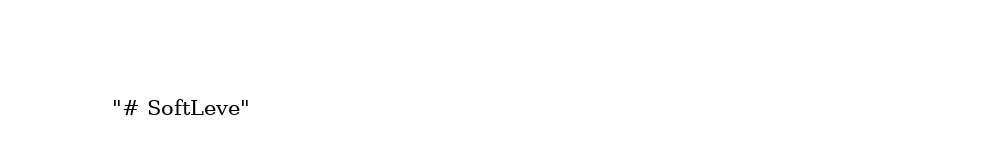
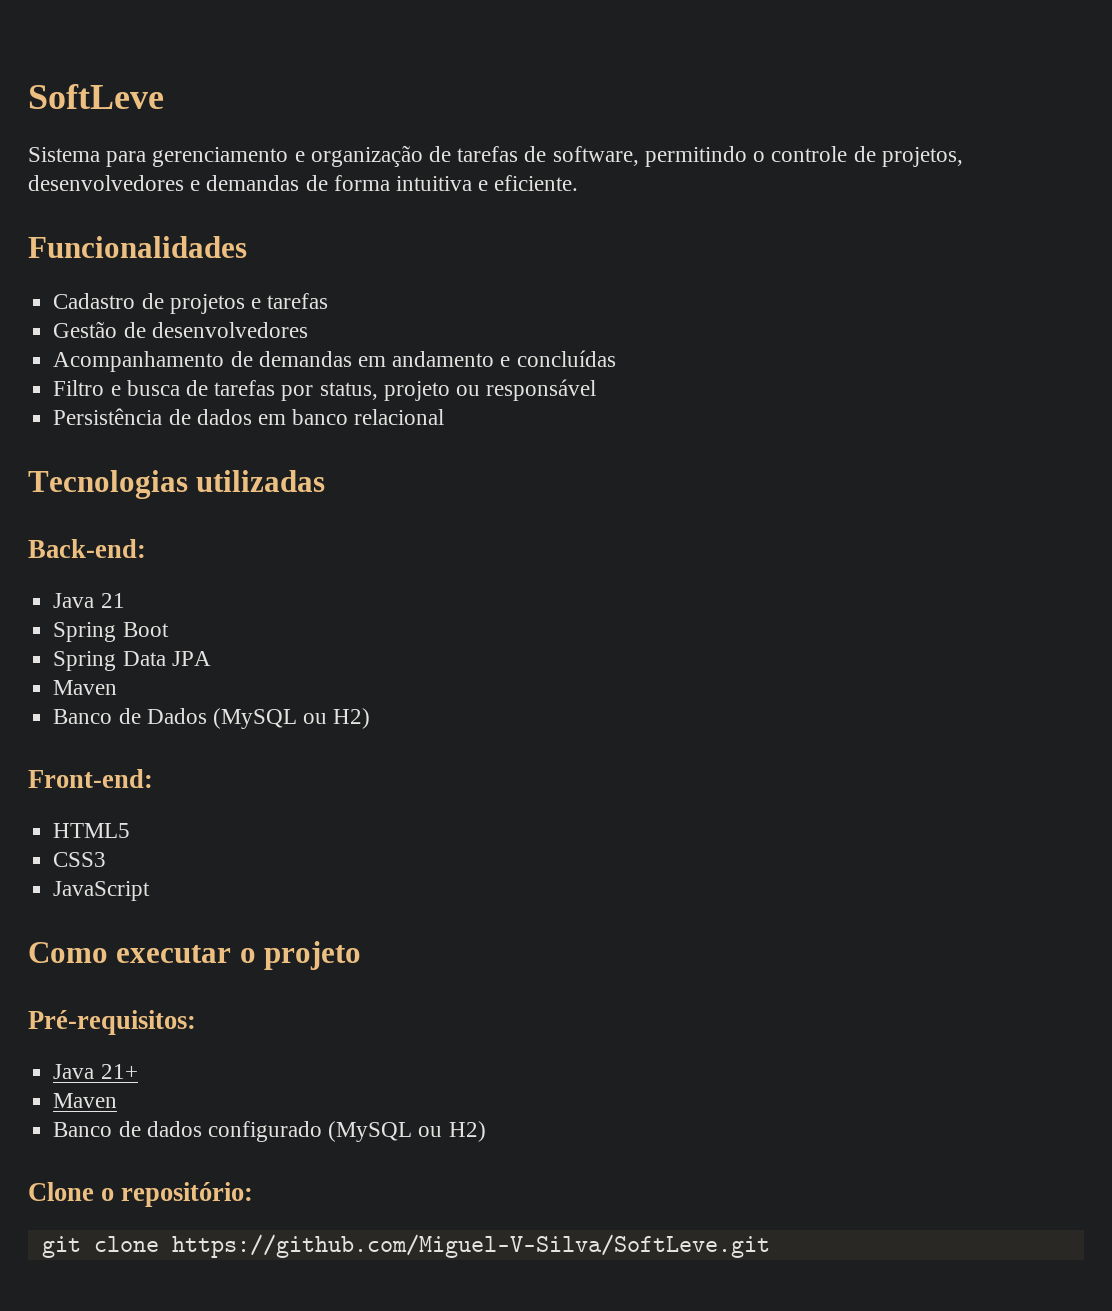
[112,99,250,115] "# SoftLeve" -> [28,84,164,109] [28,145,963,167] [28,175,579,191] [28,236,247,258] [53,293,329,314] [53,321,308,338] [53,350,616,372] [53,379,597,401] [53,408,445,425] [28,470,326,499] [28,539,146,558] [53,593,125,608] [53,622,169,642] [53,651,211,671] [53,680,118,695] [53,708,371,729] [28,769,153,788] [53,823,131,838] [53,852,107,867] [53,881,151,901] [28,941,362,970] [28,1010,196,1035] [53,1064,138,1079] [53,1093,118,1108] [53,1121,486,1142] [28,1182,254,1207] [41,1234,770,1258] SoftLeve // Sistema para gerenciamento e organização de tarefas de software, permitindo o controle de projetos, desenvolvedores e demandas de forma intuitiva e eficiente. // Funcionalidades // Cadastro de projetos e tarefas // Gestão de desenvolvedores // Acompanhamento de demandas em andamento e concluídas // Filtro e busca de tarefas por status, projeto ou responsável // Persistência de dados em banco relacional // Tecnologias utilizadas // Back-end: // Java 21 // Spring Boot // Spring Data JPA // Maven // Banco de Dados (MySQL ou H2) // Front-end: // HTML5 // CSS3 // JavaScript // Como executar o projeto // Pré-requisitos: // Java 21+ // Maven // Banco de dados configurado (MySQL ou H2) // Clone o repositório: // git clone https://github.com/Miguel-V-Silva/SoftLeve.git

